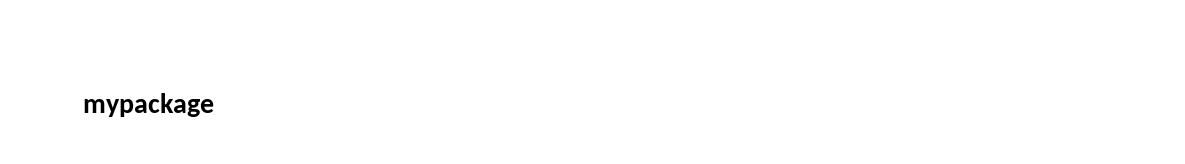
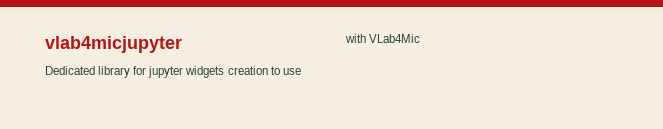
[83,93,214,117] mypackage -> [45,36,182,53] [45,66,301,78] [345,34,421,43] vlab4micjupyter // Dedicated library for jupyter widgets creation to use with VLab4Mic

